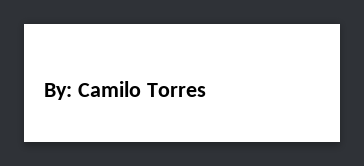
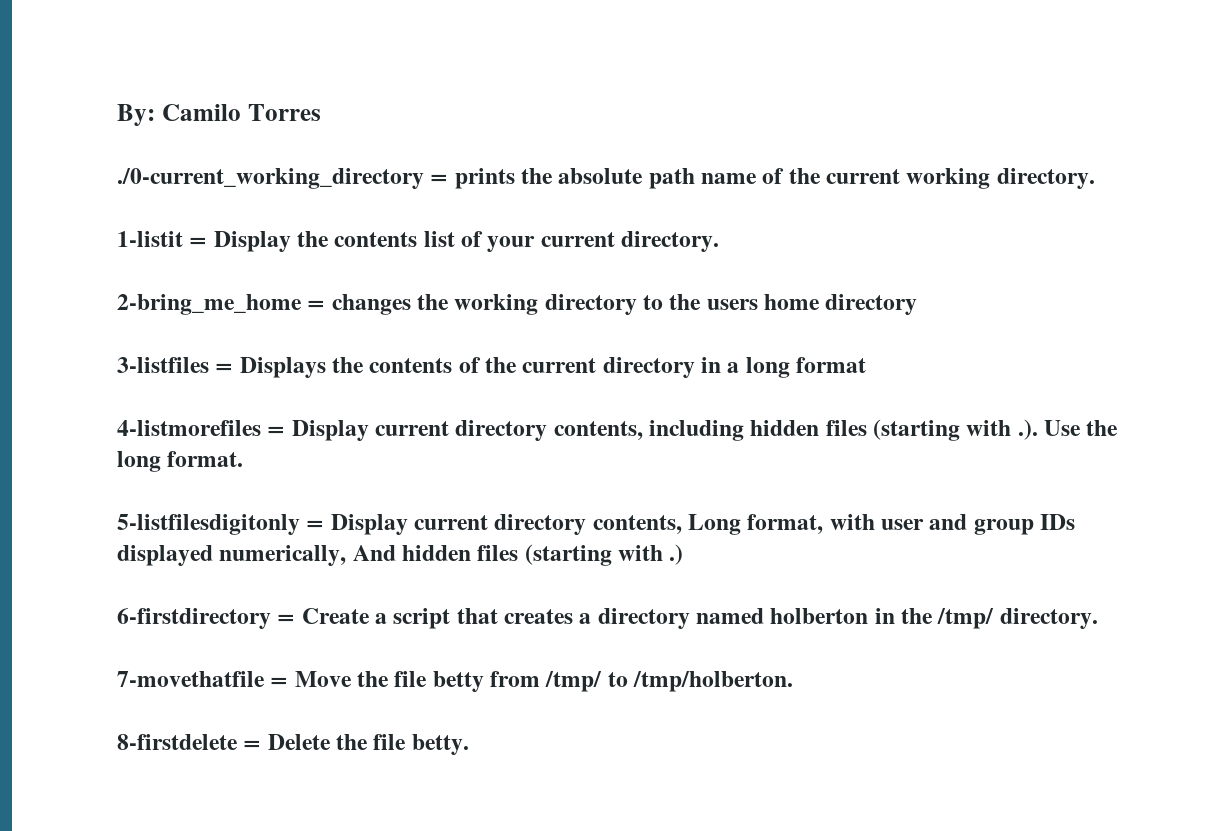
(206, 90) none -> [117,168,1095,189] [117,231,720,252] [117,294,918,315] [117,357,867,378] [117,419,1119,441] [117,451,244,472] [117,514,1076,535] [117,544,684,566] [117,608,1098,629] [117,671,794,692] [117,734,469,755] // ./0-current_working_directory = prints the absolute path name of the current working directory. // 1-listit = Display the contents list of your current directory. // 2-bring_me_home = changes the working directory to the users home directory // 3-listfiles = Displays the contents of the current directory in a long format // 4-listmorefiles = Display current directory contents, including hidden files (starting with .). Use the long format. // 5-listfilesdigitonly = Display current directory contents, Long format, with user and group IDs displayed numerically, And hidden files (starting with .) // 6-firstdirectory = Create a script that creates a directory named holberton in the /tmp/ directory. // 7-movethatfile = Move the file betty from /tmp/ to /tmp/holberton. // 8-firstdelete = Delete the file betty.

